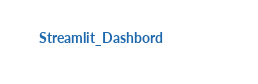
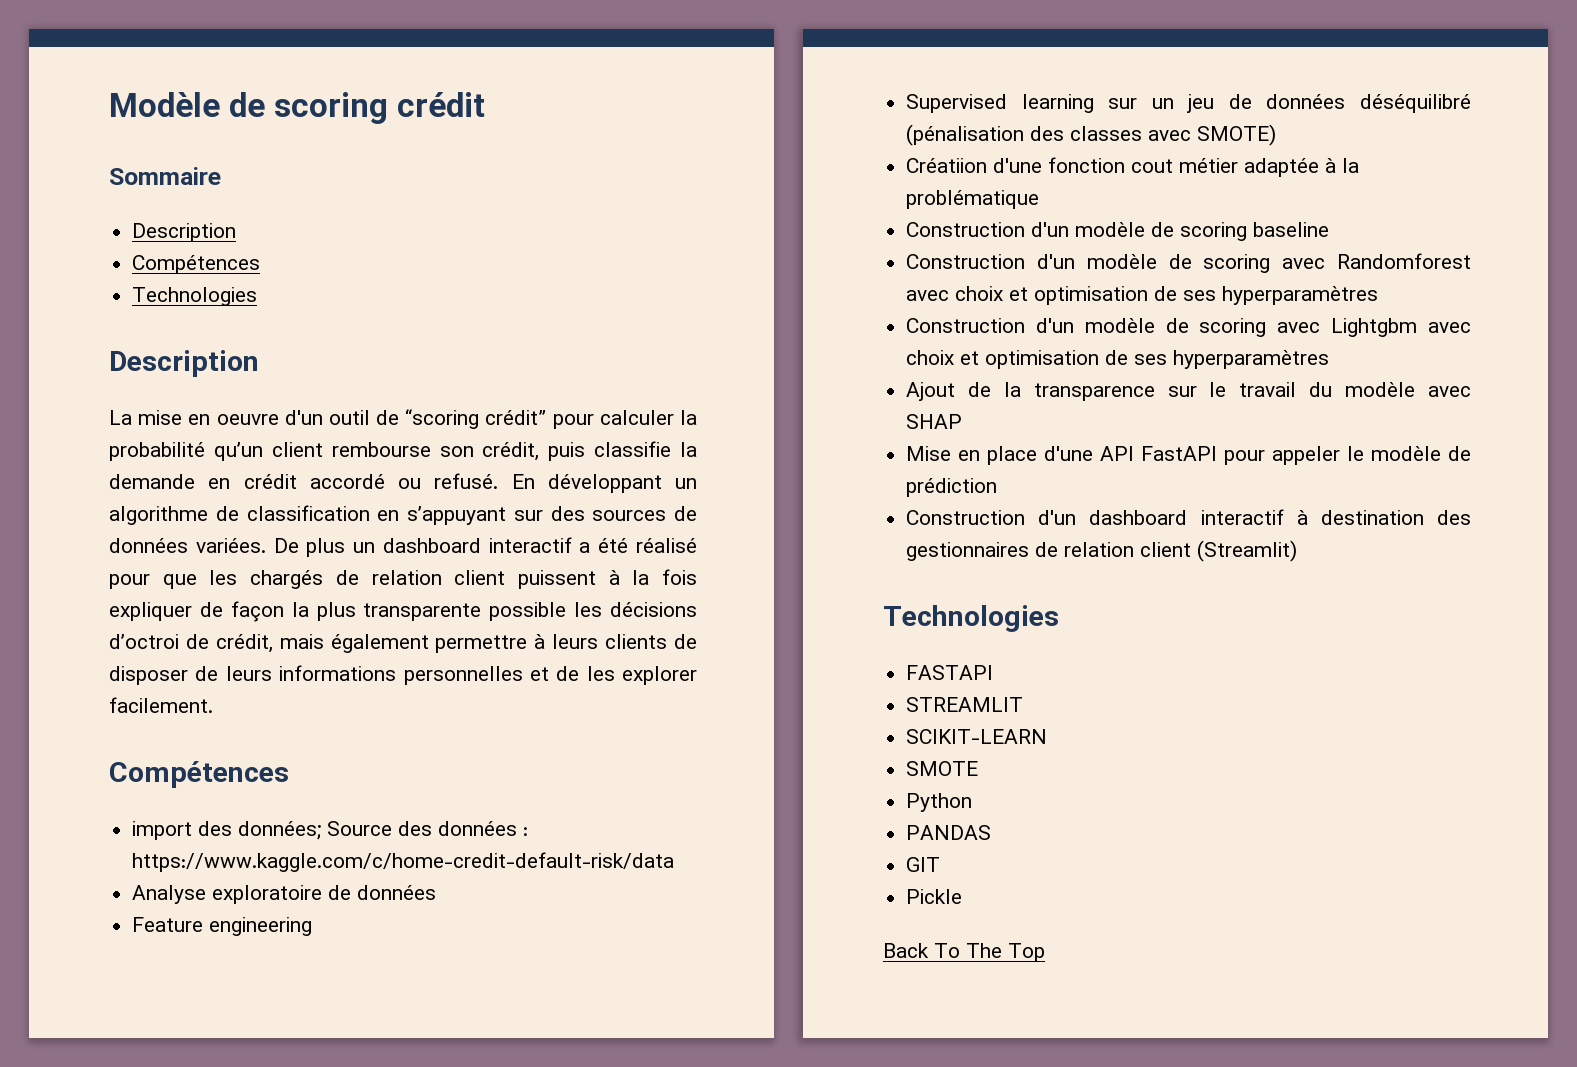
[39,32,163,46] Streamlit_Dashbord -> [109,92,485,124] [109,167,221,185] [132,223,237,242] [132,255,261,274] [132,287,258,306] [109,350,259,377] [109,409,697,429] [109,441,697,461] [109,473,697,493] [109,505,697,525] [109,537,697,557] [109,569,697,589] [109,601,697,622] [109,634,698,653] [109,665,697,685] [109,697,213,713] [109,761,289,788] [132,821,529,840] [132,852,675,872] [132,885,437,904] [132,917,313,936] [906,94,1471,113] [906,124,1277,146] [906,157,1360,177] [906,190,1040,209] [906,222,1330,241] [906,253,1471,273] [906,286,1379,305] [906,318,1471,337] [906,350,1330,369] [906,382,1471,401] [906,414,963,429] [906,446,1471,465] [906,478,998,497] [906,509,1471,525] [906,540,1298,562] [883,605,1059,632] [906,665,994,680] [906,697,1024,712] [906,729,1048,744] [906,761,979,776] [906,793,973,812] [906,825,992,840] [906,857,941,872] [906,889,963,904] [883,943,1045,962] Modèle de scoring crédit // Sommaire // Description // Compétences // Technologies // Description // La mise en oeuvre d'un outil de “scoring crédit” pour calculer la probabilité qu’un client rembourse son crédit, puis classifie la demande en crédit accordé ou refusé. En développant un algorithme de classification en s’appuyant sur des sources de données variées. De plus un dashboard interactif a été réalisé pour que les chargés de relation client puissent à la fois expliquer de façon la plus transparente possible les décisions d’octroi de crédit, mais également permettre à leurs clients de disposer de leurs informations personnelles et de les explorer facilement. // Compétences // import des données; Source des données : https://www.kaggle.com/c/home-credit-default-risk/data // Analyse exploratoire de données // Feature engineering // Supervised learning sur un jeu de données déséquilibré (pénalisation des classes avec SMOTE) // Créatiion d'une fonction cout métier adaptée à la problématique // Construction d'un modèle de scoring baseline // Construction d'un modèle de scoring avec Randomforest avec choix et optimisation de ses hyperparamètres // Construction d'un modèle de scoring avec Lightgbm avec choix et optimisation de ses hyperparamètres // Ajout de la transparence sur le travail du modèle avec SHAP // Mise en place d'une API FastAPI pour appeler le modèle de prédiction // Construction d'un dashboard interactif à destination des gestionnaires de relation client (Streamlit) // Technologies // FASTAPI // STREAMLIT // SCIKIT-LEARN // SMOTE // Python // PANDAS // GIT // Pickle // Back To The Top

